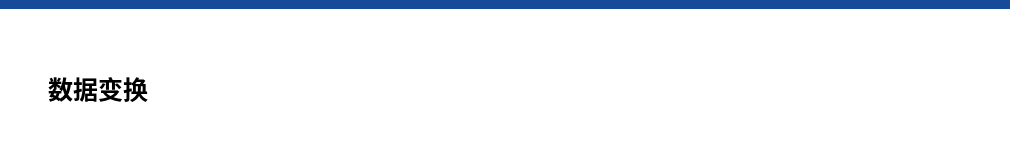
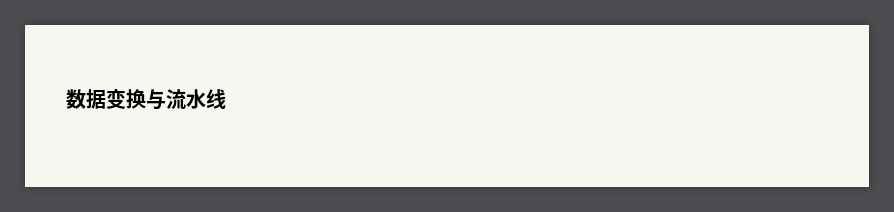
(148, 90) none -> [146,89,226,110] 与流水线

